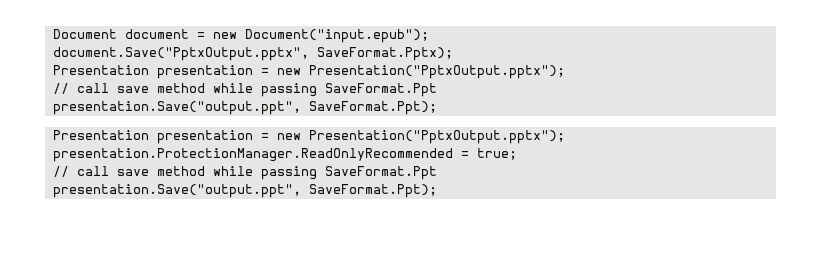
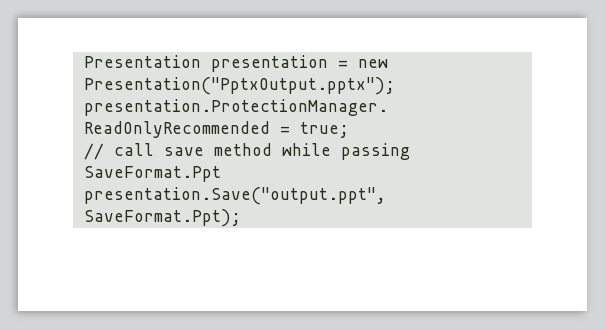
[53,29,430,43] [53,47,454,61] [53,65,566,79] [53,83,438,97] [53,101,438,115] Document document = new Document("input.epub"); // document.Save("PptxOutput.pptx", SaveFormat.Pptx); // Presentation presentation = new Presentation("PptxOutput.pptx"); // // call save method while passing SaveFormat.Ppt // presentation.Save("output.ppt", SaveFormat.Ppt); // -> (83, 61) none

